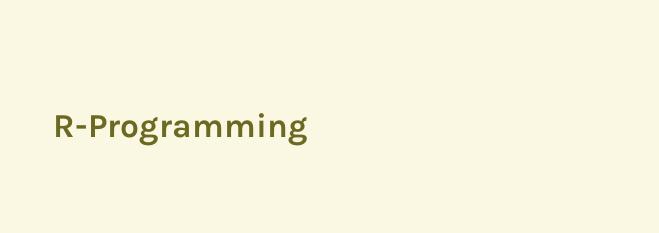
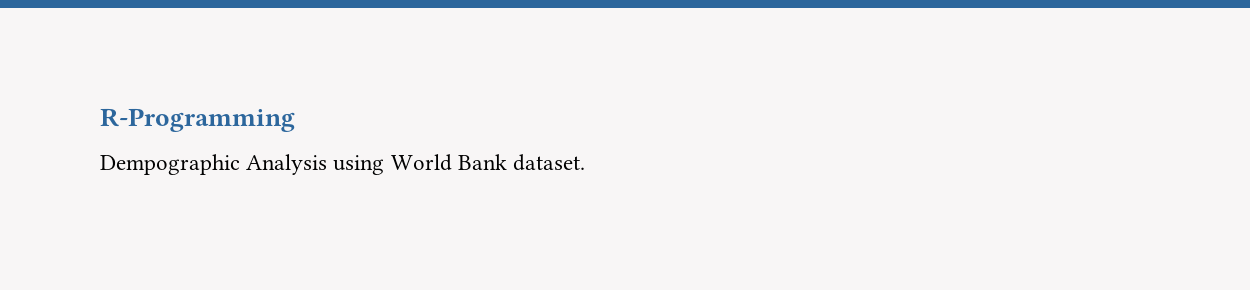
(308, 129) none -> [100,154,586,175] // Dempographic Analysis using World Bank dataset.

